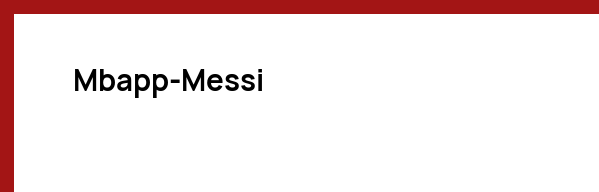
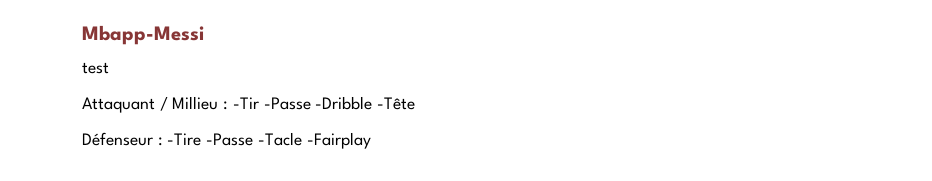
(264, 83) none -> [82,62,109,74] [82,96,416,113] [82,132,371,149] // test // Attaquant / Millieu : -Tir -Passe -Dribble -Tête // Défenseur : -Tire -Passe -Tacle -Fairplay

